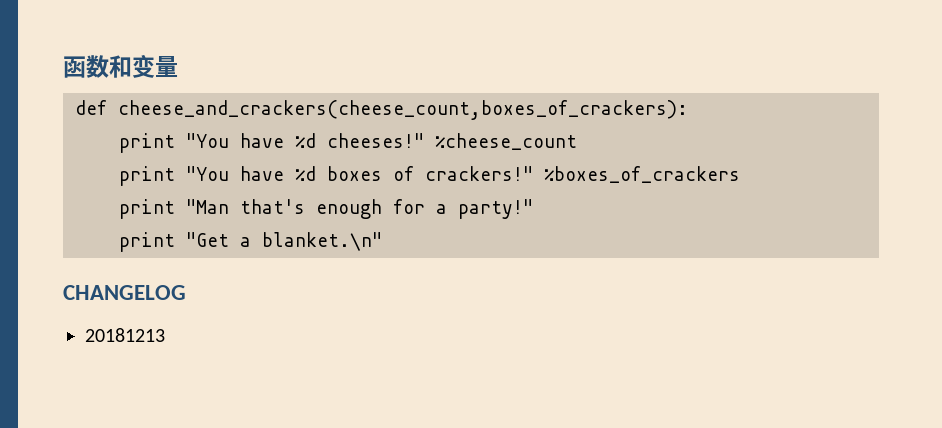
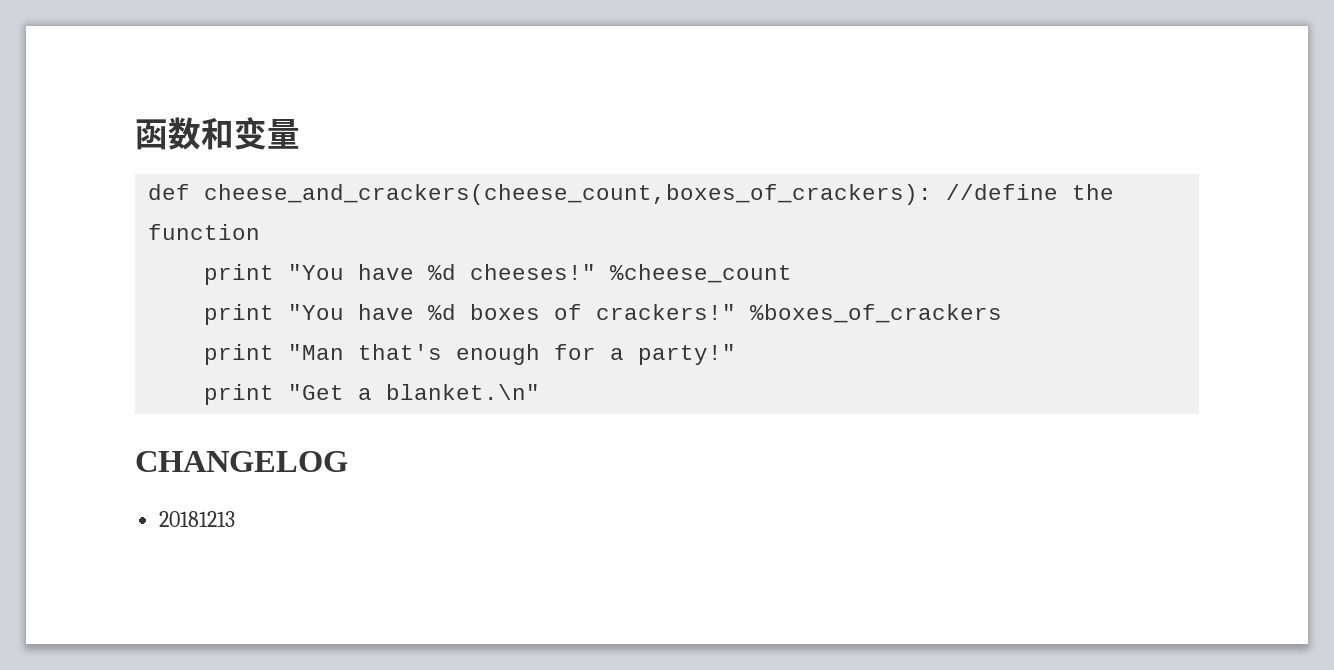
(688, 110) none -> [946,184,1115,200] [148,224,261,240] //define the function

